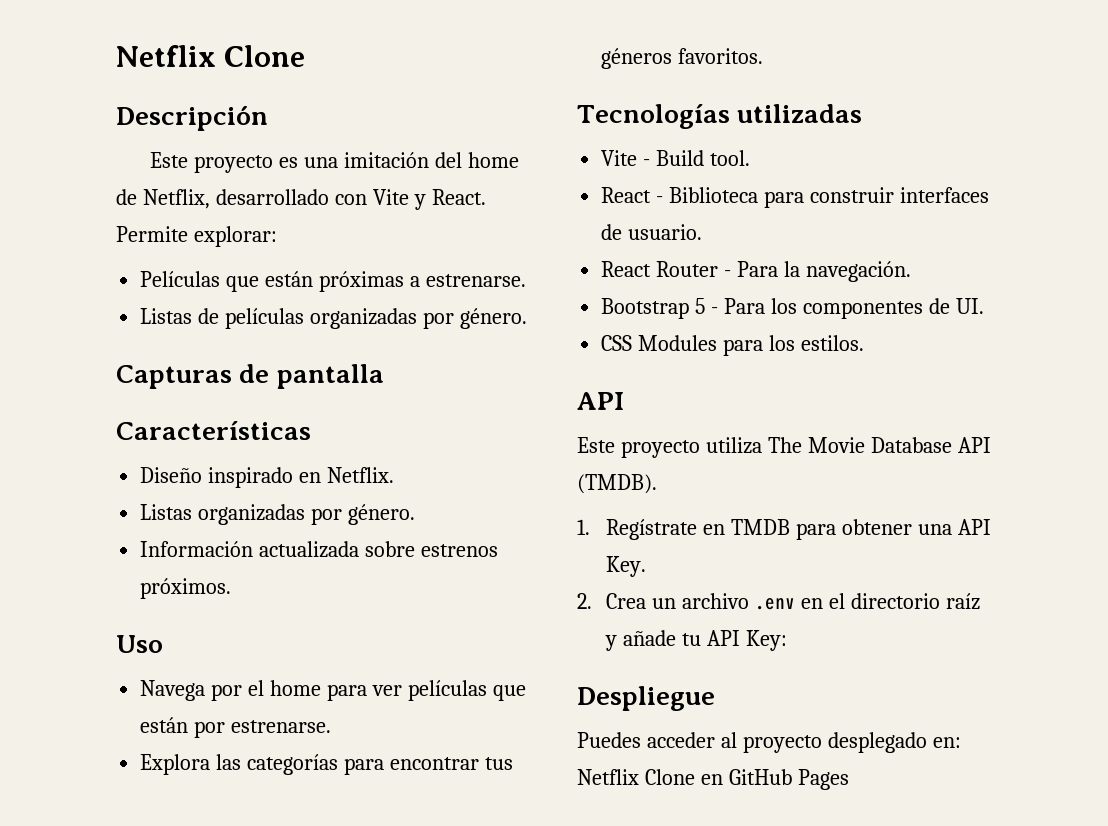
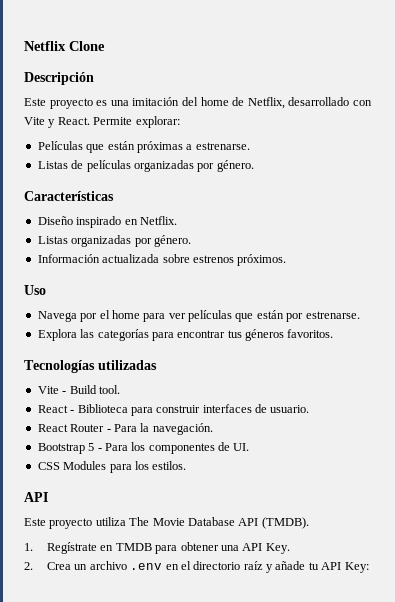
[116,364,384,389] // Capturas de pantalla -> (254, 166) none
[577,686,715,711] [577,732,961,753] [577,769,849,790] // Despliegue // Puedes acceder al proyecto desplegado en: Netflix Clone en GitHub Pages -> (369, 567) none

